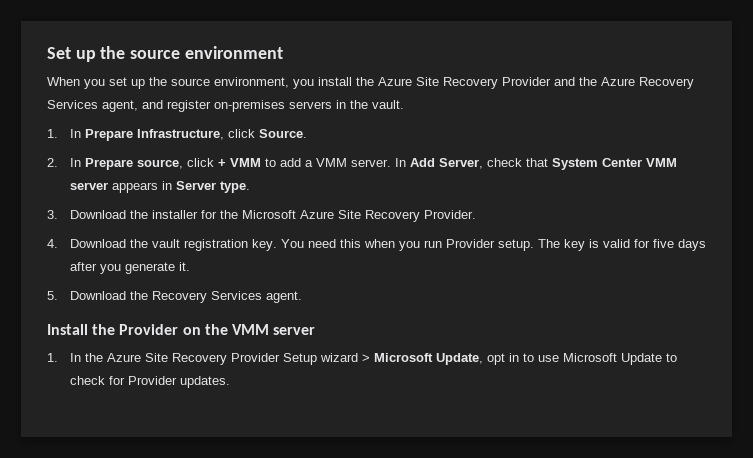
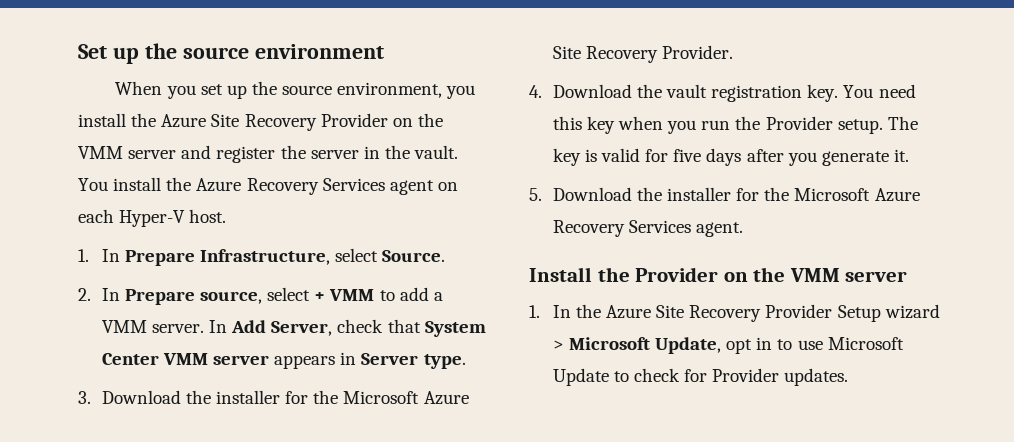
[554,77,694,89] [47,100,404,112] and the Azure Recovery Services agent, and register on-premises servers in the vault. -> [392,113,443,127] [78,145,459,163] [78,177,458,195] [78,209,227,227] on the VMM server and register the server in the vault. You install the Azure Recovery Services agent on each Hyper-V host.
[227,129,255,138] click -> [335,248,379,262] select
[186,158,214,167] click -> [267,287,311,301] select
(361, 243) none -> [586,116,615,134] key
(442, 244) none -> [735,116,761,130] the
(148, 295) none -> [667,187,920,202] installer for the Microsoft Azure

